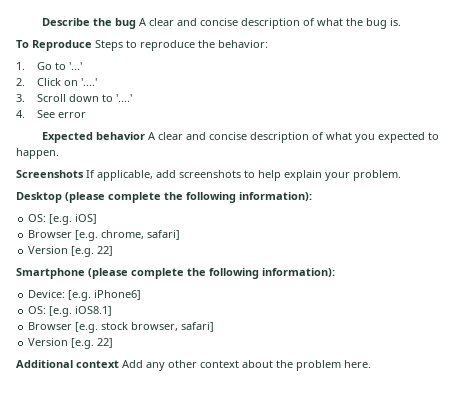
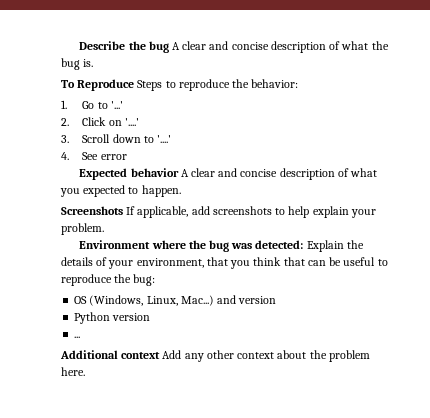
[16,192,312,203] [28,214,98,225] [28,230,181,241] [28,246,114,257] [16,268,335,279] [28,290,142,301] [28,306,113,317] [28,322,215,333] [28,338,114,349] Desktop (please complete the following information): // OS: [e.g. iOS] // Browser [e.g. chrome, safari] // Version [e.g. 22] // Smartphone (please complete the following information): // Device: [e.g. iPhone6] // OS: [e.g. iOS8.1] // Browser [e.g. stock browser, safari] // Version [e.g. 22] -> [79,240,364,252] [61,257,388,269] [61,274,156,286] [74,295,277,306] [74,312,151,324] [74,336,81,338] Environment where the bug was detected: Explain the details of your environment, that you think that can be useful to reproduce the bug: // OS (Windows, Linux, Mac...) and version // Python version // ...

